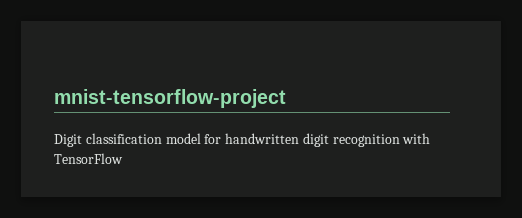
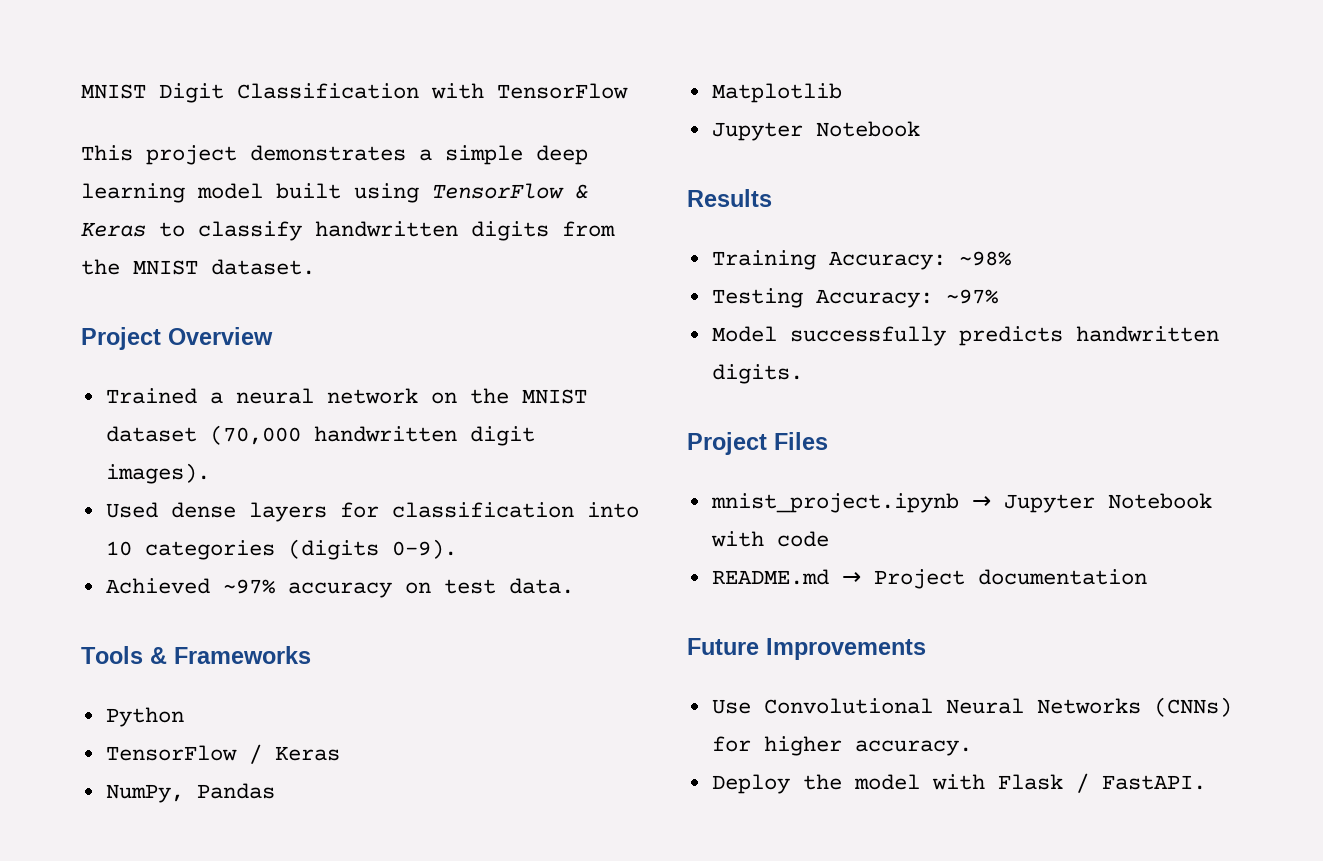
[54,89,286,108] [54,133,431,147] [54,153,123,164] mnist-tensorflow-project // Digit classification model for handwritten digit recognition with TensorFlow -> [81,83,628,103] [81,145,588,165] [81,183,588,203] [81,221,615,241] [81,259,315,275] [81,327,273,350] [105,388,587,404] [105,425,535,446] [105,463,210,484] [105,502,639,522] [105,539,457,560] [105,578,574,598] [81,646,311,664] [105,707,184,727] [105,744,340,764] [105,783,275,803] [711,83,842,103] [711,121,920,141] [687,189,772,207] [711,250,1011,270] [711,288,998,308] [711,326,1219,346] [711,364,803,384] [687,432,828,455] [710,493,1212,513] [710,531,829,547] [711,569,1147,589] [687,638,926,660] [711,697,1232,717] [711,736,972,756] [711,773,1206,794] MNIST Digit Classification with TensorFlow // This project demonstrates a simple deep learning model built using TensorFlow & Keras to classify handwritten digits from the MNIST dataset. // Project Overview // Trained a neural network on the MNIST dataset (70,000 handwritten digit images). // Used dense layers for classification into 10 categories (digits 0–9). // Achieved ~97% accuracy on test data. // Tools & Frameworks // Python // TensorFlow / Keras // NumPy, Pandas // Matplotlib // Jupyter Notebook // Results // Training Accuracy: ~98% // Testing Accuracy: ~97% // Model successfully predicts handwritten digits. // Project Files // mnist_project.ipynb → Jupyter Notebook with code // README.md → Project documentation // Future Improvements // Use Convolutional Neural Networks (CNNs) for higher accuracy. // Deploy the model with Flask / FastAPI.

